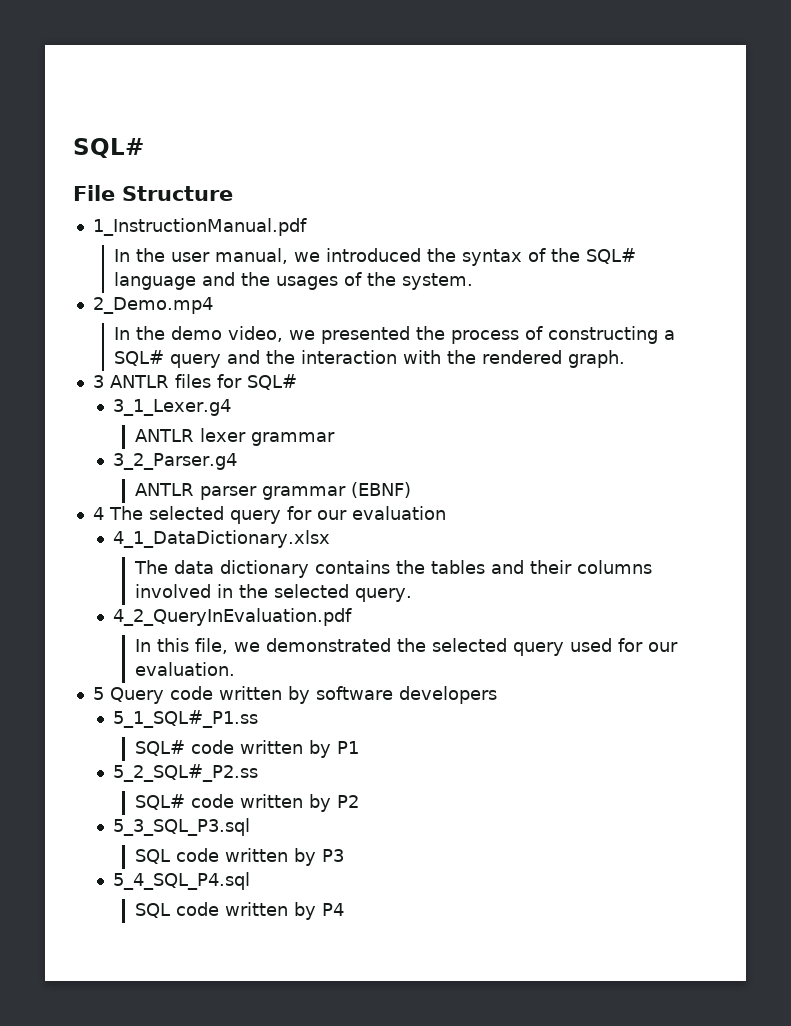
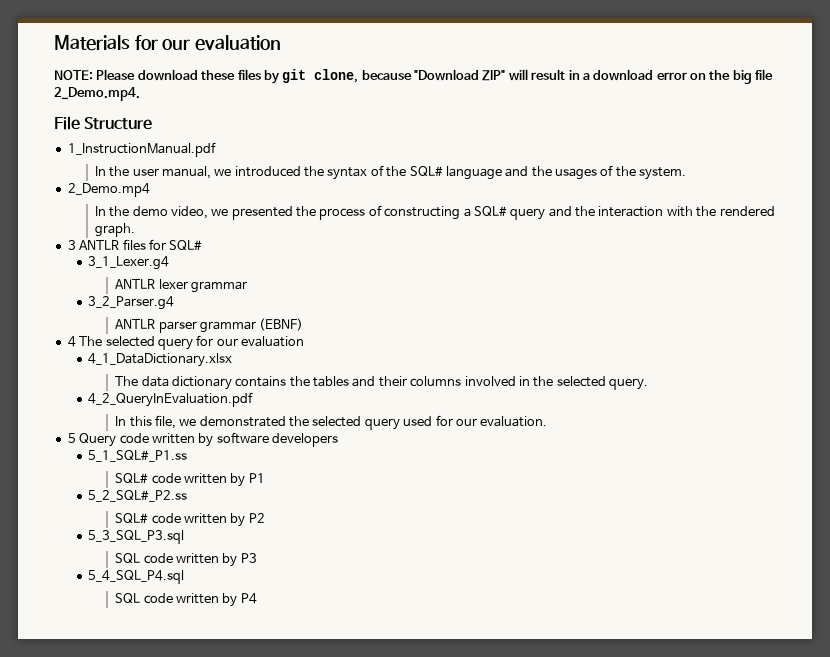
[73,138,144,158] SQL# -> [54,35,282,51] [54,69,774,84] [54,87,140,101] Materials for our evaluation // NOTE: Please download these files by git clone, because "Download ZIP" will result in a download error on the big file 2_Demo.mp4.

